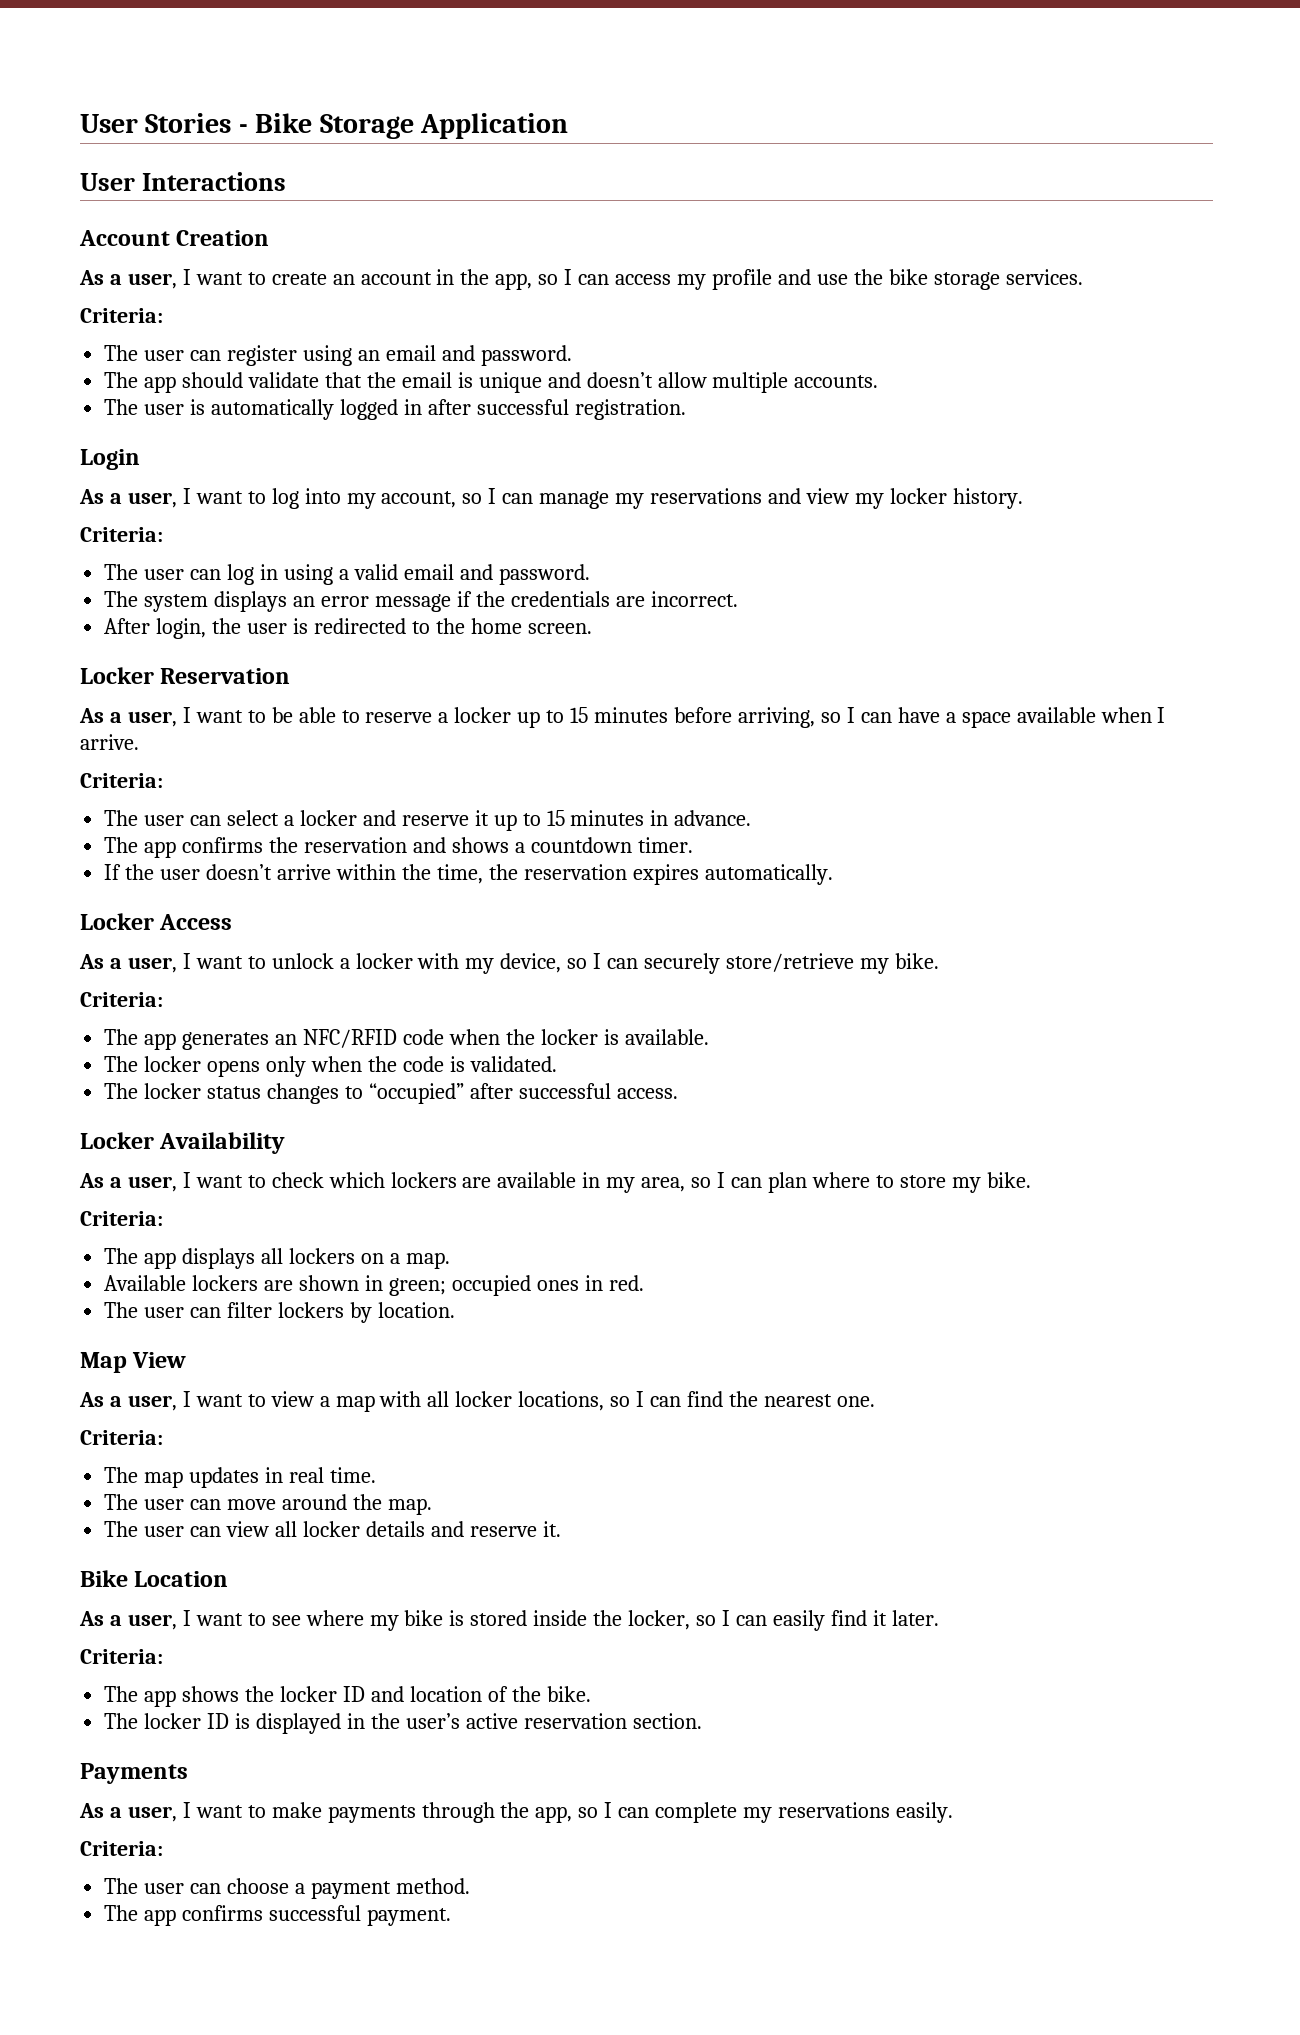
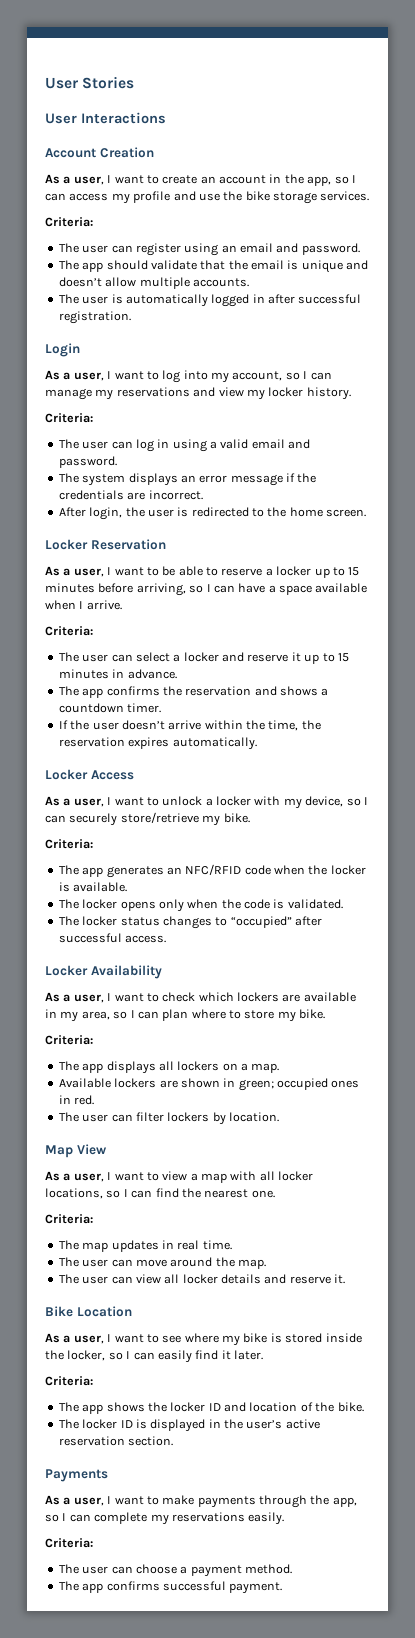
[238,113,569,139] - Bike Storage Application -> (135, 82) none

